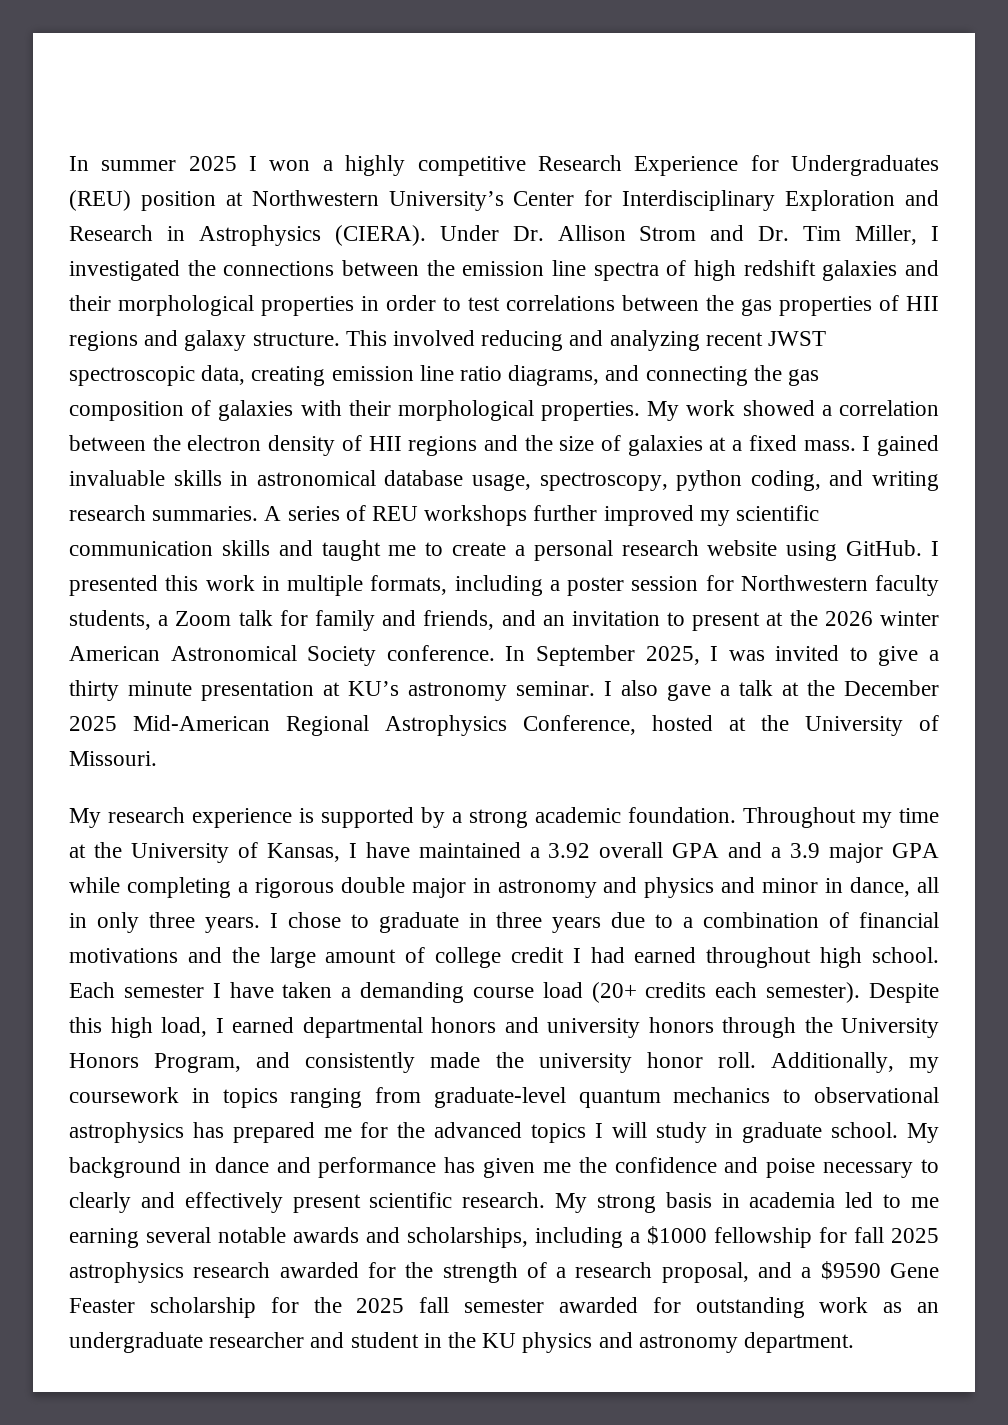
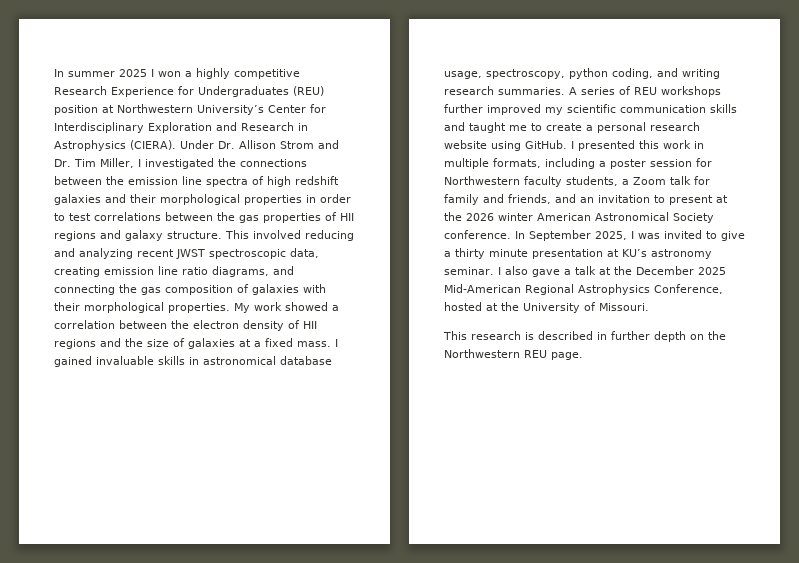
[69,807,939,828] [69,842,939,863] [69,877,940,898] [69,912,939,933] [69,947,939,968] [69,982,939,1003] [69,1017,939,1038] [69,1052,940,1073] [69,1087,939,1108] [69,1122,940,1143] [69,1157,939,1178] [69,1192,939,1213] [69,1226,939,1248] [69,1261,939,1283] [69,1297,940,1318] [69,1332,855,1353] My research experience is supported by a strong academic foundation. Throughout my time at the University of Kansas, I have maintained a 3.92 overall GPA and a 3.9 major GPA while completing a rigorous double major in astronomy and physics and minor in dance, all in only three years. I chose to graduate in three years due to a combination of financial motivations and the large amount of college credit I had earned throughout high school. Each semester I have taken a demanding course load (20+ credits each semester). Despite this high load, I earned departmental honors and university honors through the University Honors Program, and consistently made the university honor roll. Additionally, my coursework in topics ranging from graduate-level quantum mechanics to observational astrophysics has prepared me for the advanced topics I will study in graduate school. My background in dance and performance has given me the confidence and poise necessary to clearly and effectively present scientific research. My strong basis in academia led to me earning several notable awards and scholarships, including a $1000 fellowship for fall 2025 astrophysics research awarded for the strength of a research proposal, and a $9590 Gene Feaster scholarship for the 2025 fall semester awarded for outstanding work as an undergraduate researcher and student in the KU physics and astronomy department. -> [443,331,726,342] [444,349,583,360] This research is described in further depth on the Northwestern REU page.

